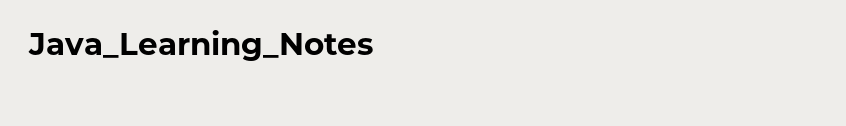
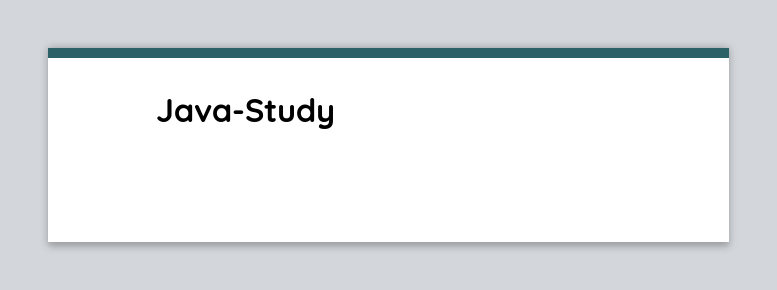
[28,30,373,61] Java_Learning_Notes -> [156,98,335,129] Java-Study

